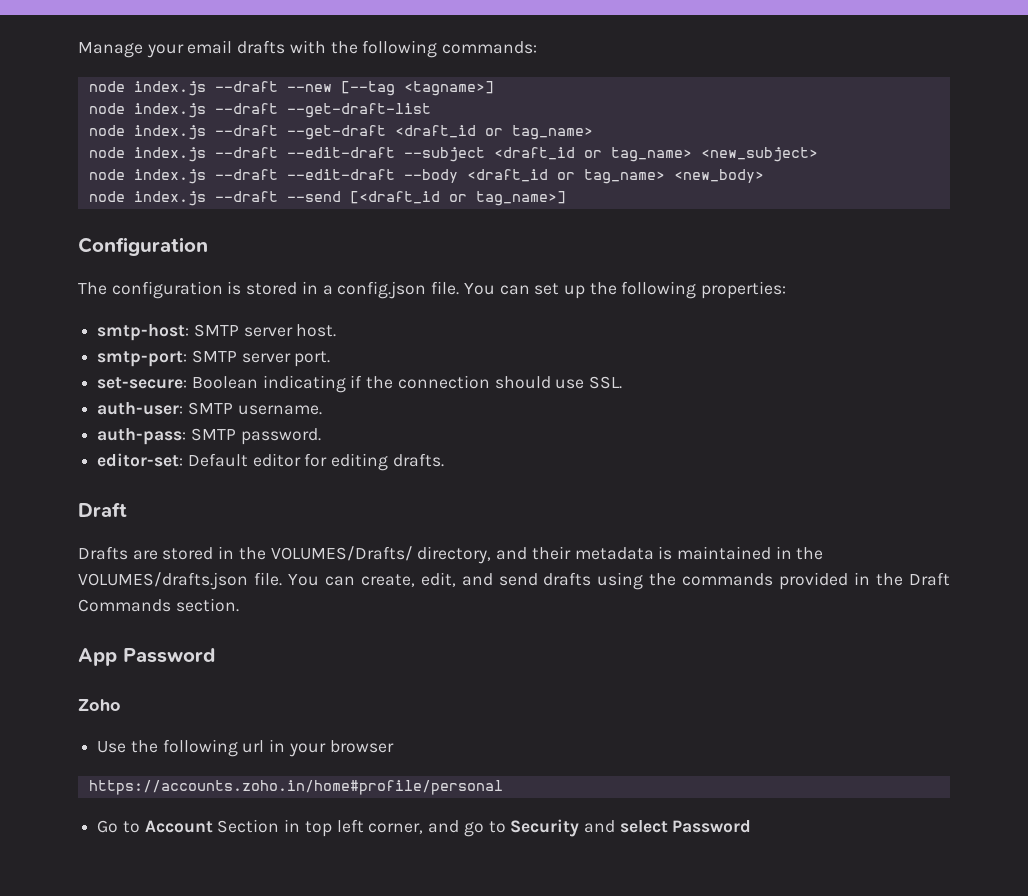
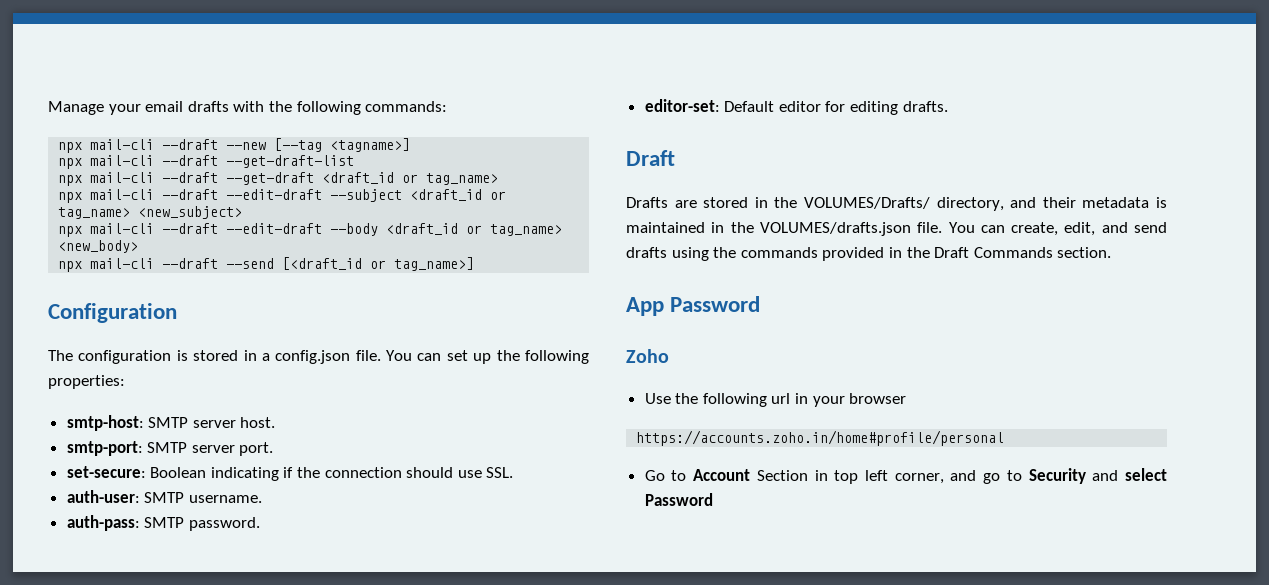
[88,81,206,96] node index.js -> [58,139,155,153] npx mail-cli
[88,103,206,118] node index.js -> [58,155,155,169] npx mail-cli
[88,125,206,140] node index.js -> [58,172,155,186] npx mail-cli
[88,147,206,162] node index.js -> [58,189,155,203] npx mail-cli
[88,169,206,184] node index.js -> [58,223,155,237] npx mail-cli
[88,191,206,206] node index.js -> [58,258,155,272] npx mail-cli

